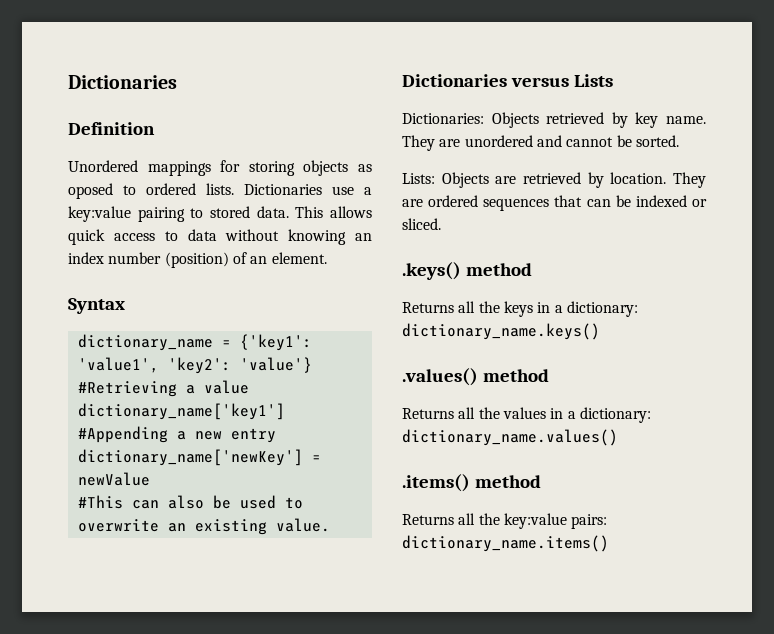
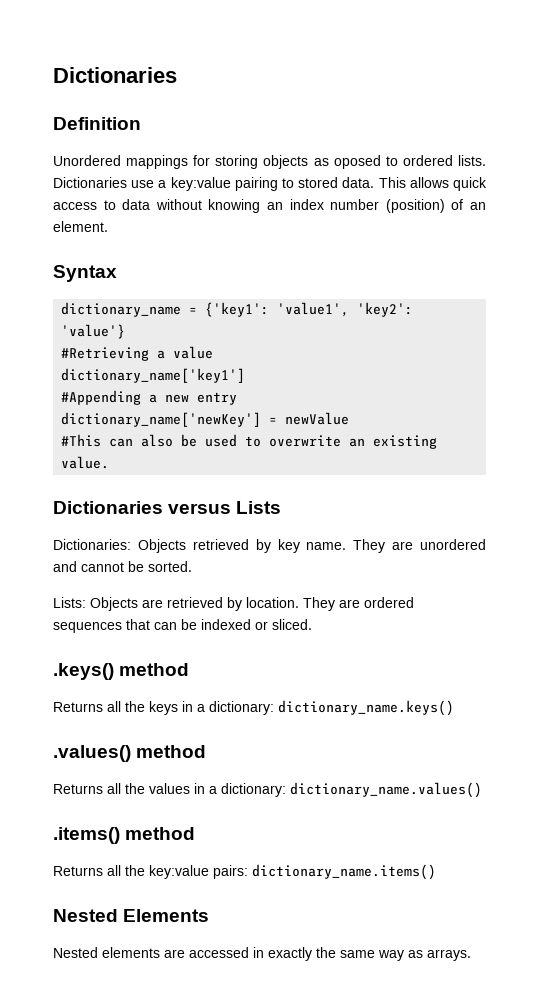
(609, 543) none -> [53,909,210,922] [53,947,471,961] // Nested Elements // Nested elements are accessed in exactly the same way as arrays.

